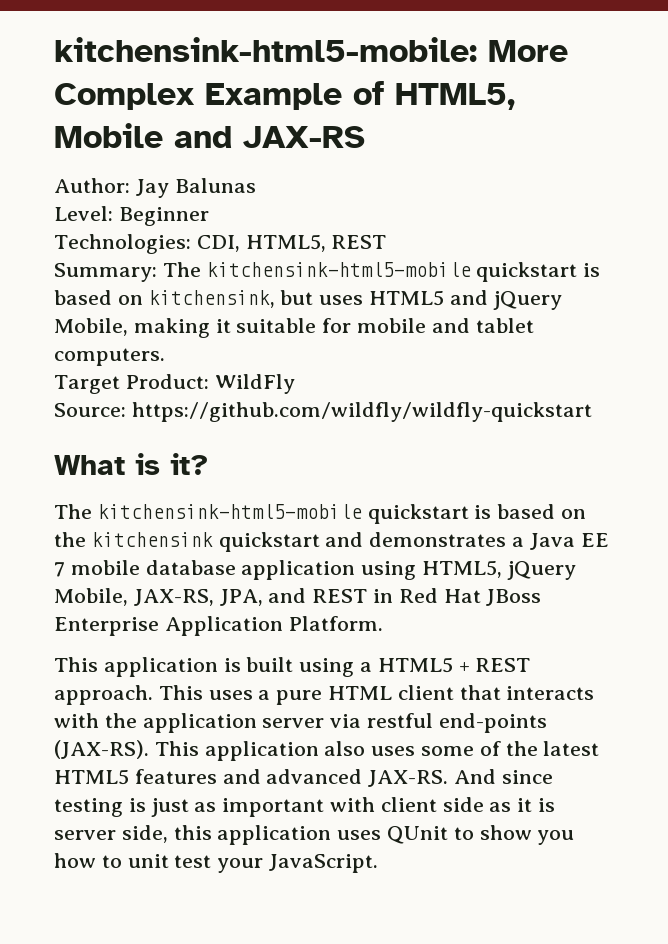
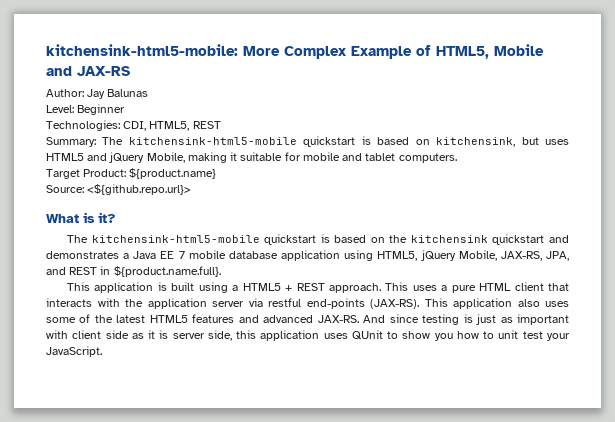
[214,374,295,394] WildFly -> [129,168,217,179] ${product.name}
[131,402,592,422] https://github.com/wildfly/wildfly-quickstart -> [87,184,192,195] <${github.repo.url}>
[398,588,542,606] [54,616,383,636] Red Hat JBoss Enterprise Application Platform. -> [113,266,221,277] ${product.name.full}.

